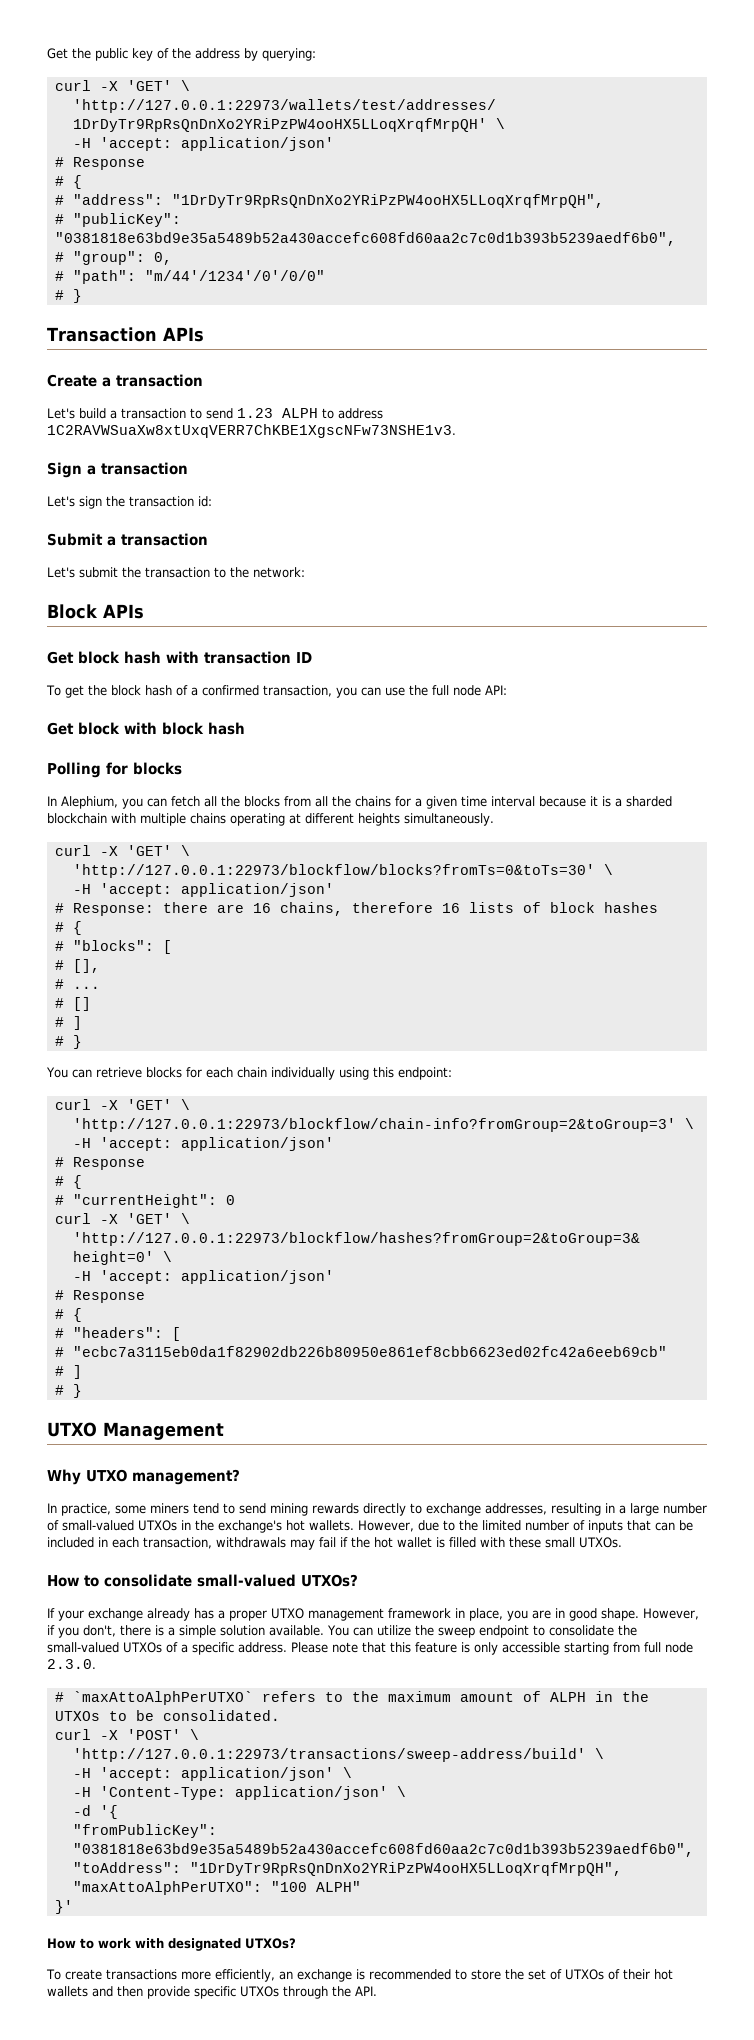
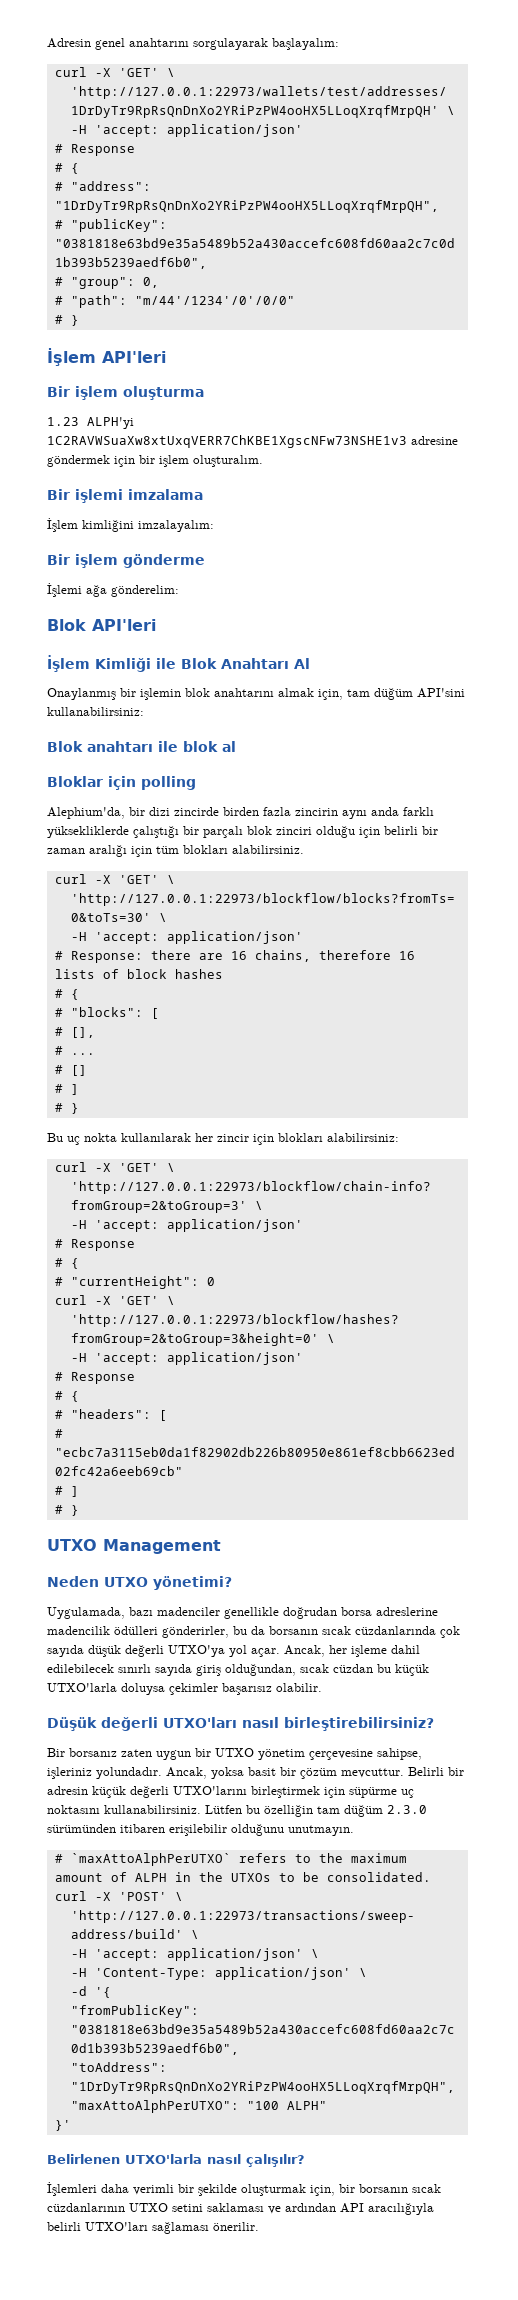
[47,48,316,61] Get the public key of the address by querying: -> [47,38,339,50] Adresin genel anahtarını sorgulayarak başlayalım:
[47,327,204,342] [47,374,203,387] [47,408,383,419] [47,424,456,438] [47,462,188,478] [47,496,212,509] [47,533,208,546] [47,567,305,578] [47,604,144,619] [47,651,312,664] [46,685,507,698] [47,722,245,735] [47,762,182,778] [47,796,672,809] [47,813,494,826] Transaction APIs // Create a transaction // Let's build a transaction to send 1.23 ALPH to address 1C2RAVWSuaXw8xtUxqVERR7ChKBE1XgscNFw73NSHE1v3. // Sign a transaction // Let's sign the transaction id: // Submit a transaction // Let's submit the transaction to the network: // Block APIs // Get block hash with transaction ID // To get the block hash of a confirmed transaction, you can use the full node API: // Get block with block hash // Polling for blocks // In Alephium, you can fetch all the blocks from all the chains for a given time interval because it is a sharded blockchain with multiple chains operating at different heights simultaneously. -> [47,348,166,366] [47,386,204,400] [47,417,134,429] [47,435,458,448] [47,455,263,467] [47,489,203,503] [47,518,214,532] [47,554,205,568] [47,583,179,597] [47,619,156,631] [47,655,310,672] [47,688,465,700] [47,707,144,716] [47,741,236,752] [47,776,196,790] [47,807,434,819] [47,826,438,838] [47,845,304,857] İşlem API'leri // Bir işlem oluşturma // 1.23 ALPH'yi 1C2RAVWSuaXw8xtUxqVERR7ChKBE1XgscNFw73NSHE1v3 adresine göndermek için bir işlem oluşturalım. // Bir işlemi imzalama // İşlem kimliğini imzalayalım: // Bir işlem gönderme // İşlemi ağa gönderelim: // Blok API'leri // İşlem Kimliği ile Blok Anahtarı Al // Onaylanmış bir işlemin blok anahtarını almak için, tam düğüm API'sini kullanabilirsiniz: // Blok anahtarı ile blok al // Bloklar için polling // Alephium'da, bir dizi zincirde birden fazla zincirin aynı anda farklı yüksekliklerde çalıştığı bir parçalı blok zinciri olduğu için belirli bir zaman aralığı için tüm blokları alabilirsiniz.
[46,1067,452,1080] You can retrieve blocks for each chain individually using this endpoint: -> [47,1133,399,1145] Bu uç nokta kullanılarak her zincir için blokları alabilirsiniz:
[47,1469,240,1485] [47,1503,707,1516] [47,1520,693,1533] [47,1537,622,1550] [47,1574,358,1587] [47,1608,699,1621] [47,1625,637,1638] [47,1642,693,1655] [47,1659,96,1669] Why UTXO management? // In practice, some miners tend to send mining rewards directly to exchange addresses, resulting in a large number of small-valued UTXOs in the exchange's hot wallets. However, due to the limited number of inputs that can be included in each transaction, withdrawals may fail if the hot wallet is filled with these small UTXOs. // How to consolidate small-valued UTXOs? // If your exchange already has a proper UTXO management framework in place, you are in good shape. However, if you don't, there is a simple solution available. You can utilize the sweep endpoint to consolidate the small-valued UTXOs of a specific address. Please note that this feature is only accessible starting from full node 2.3.0. -> [47,1576,232,1590] [47,1607,438,1619] [47,1626,460,1638] [47,1645,420,1657] [47,1664,429,1676] [47,1683,322,1695] [47,1717,434,1731] [47,1748,422,1760] [47,1767,464,1779] [47,1786,414,1798] [47,1805,427,1817] [47,1824,354,1836] Neden UTXO yönetimi? // Uygulamada, bazı madenciler genellikle doğrudan borsa adreslerine madencilik ödülleri gönderirler, bu da borsanın sıcak cüzdanlarında çok sayıda düşük değerli UTXO'ya yol açar. Ancak, her işleme dahil edilebilecek sınırlı sayıda giriş olduğundan, sıcak cüzdan bu küçük UTXO'larla doluysa çekimler başarısız olabilir. // Düşük değerli UTXO'ları nasıl birleştirebilirsiniz? // Bir borsanız zaten uygun bir UTXO yönetim çerçevesine sahipse, işleriniz yolundadır. Ancak, yoksa basit bir çözüm mevcuttur. Belirli bir adresin küçük değerli UTXO'larını birleştirmek için süpürme uç noktasını kullanabilirsiniz. Lütfen bu özelliğin tam düğüm 2.3.0 sürümünden itibaren erişilebilir olduğunu unutmayın.
[47,1938,296,1951] [46,1969,673,1982] [47,1986,377,1999] How to work with designated UTXOs? // To create transactions more efficiently, an exchange is recommended to store the set of UTXOs of their hot wallets and then provide specific UTXOs through the API. -> [47,2154,305,2167] [47,2182,441,2196] [47,2203,434,2215] [47,2222,259,2234] Belirlenen UTXO'larla nasıl çalışılır? // İşlemleri daha verimli bir şekilde oluşturmak için, bir borsanın sıcak cüzdanlarının UTXO setini saklaması ve ardından API aracılığıyla belirli UTXO'ları sağlaması önerilir.

